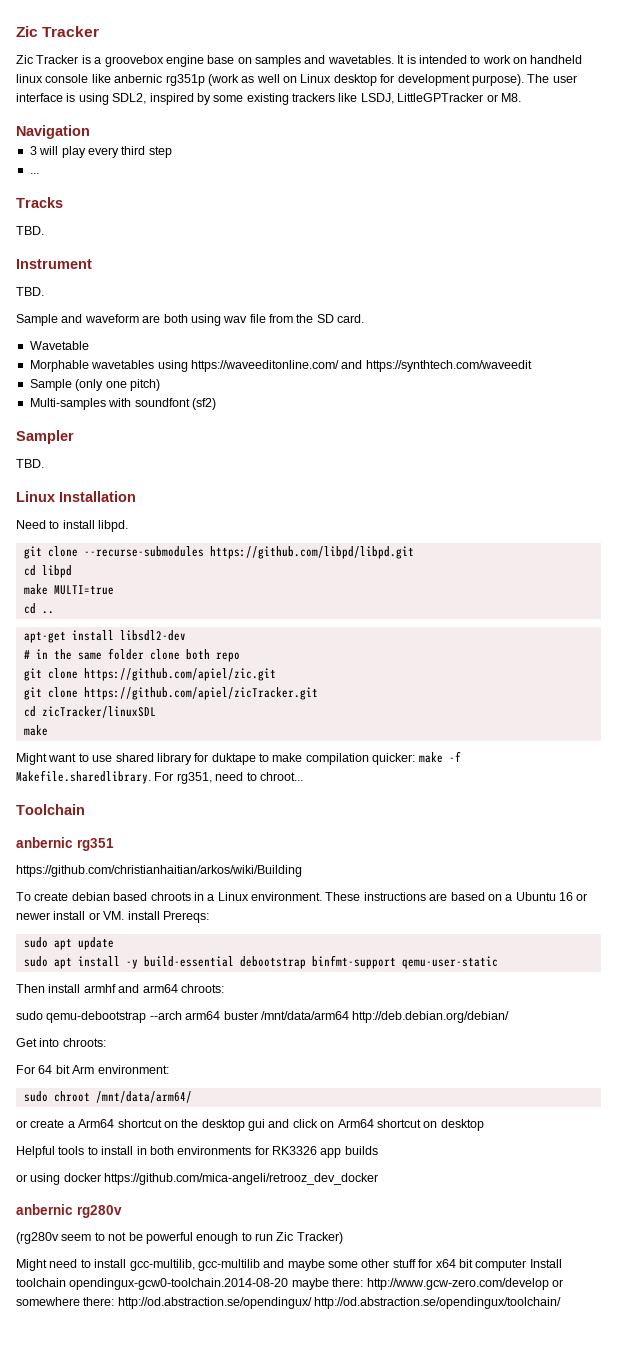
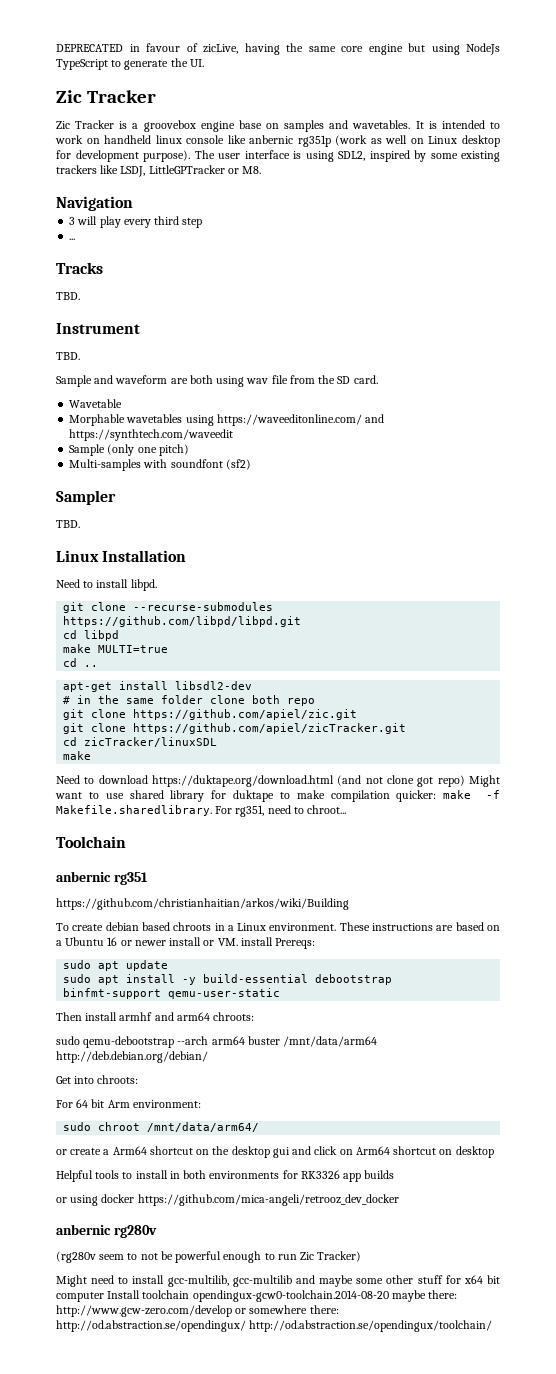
(16, 31) none -> [56,43,500,55] [56,58,204,70] DEPRECATED in favour of zicLive, having the same core engine but using NodeJs TypeScript to generate the UI. //
(48, 730) none -> [56,775,465,787] Need to download https://duktape.org/download.html (and not clone got repo)

